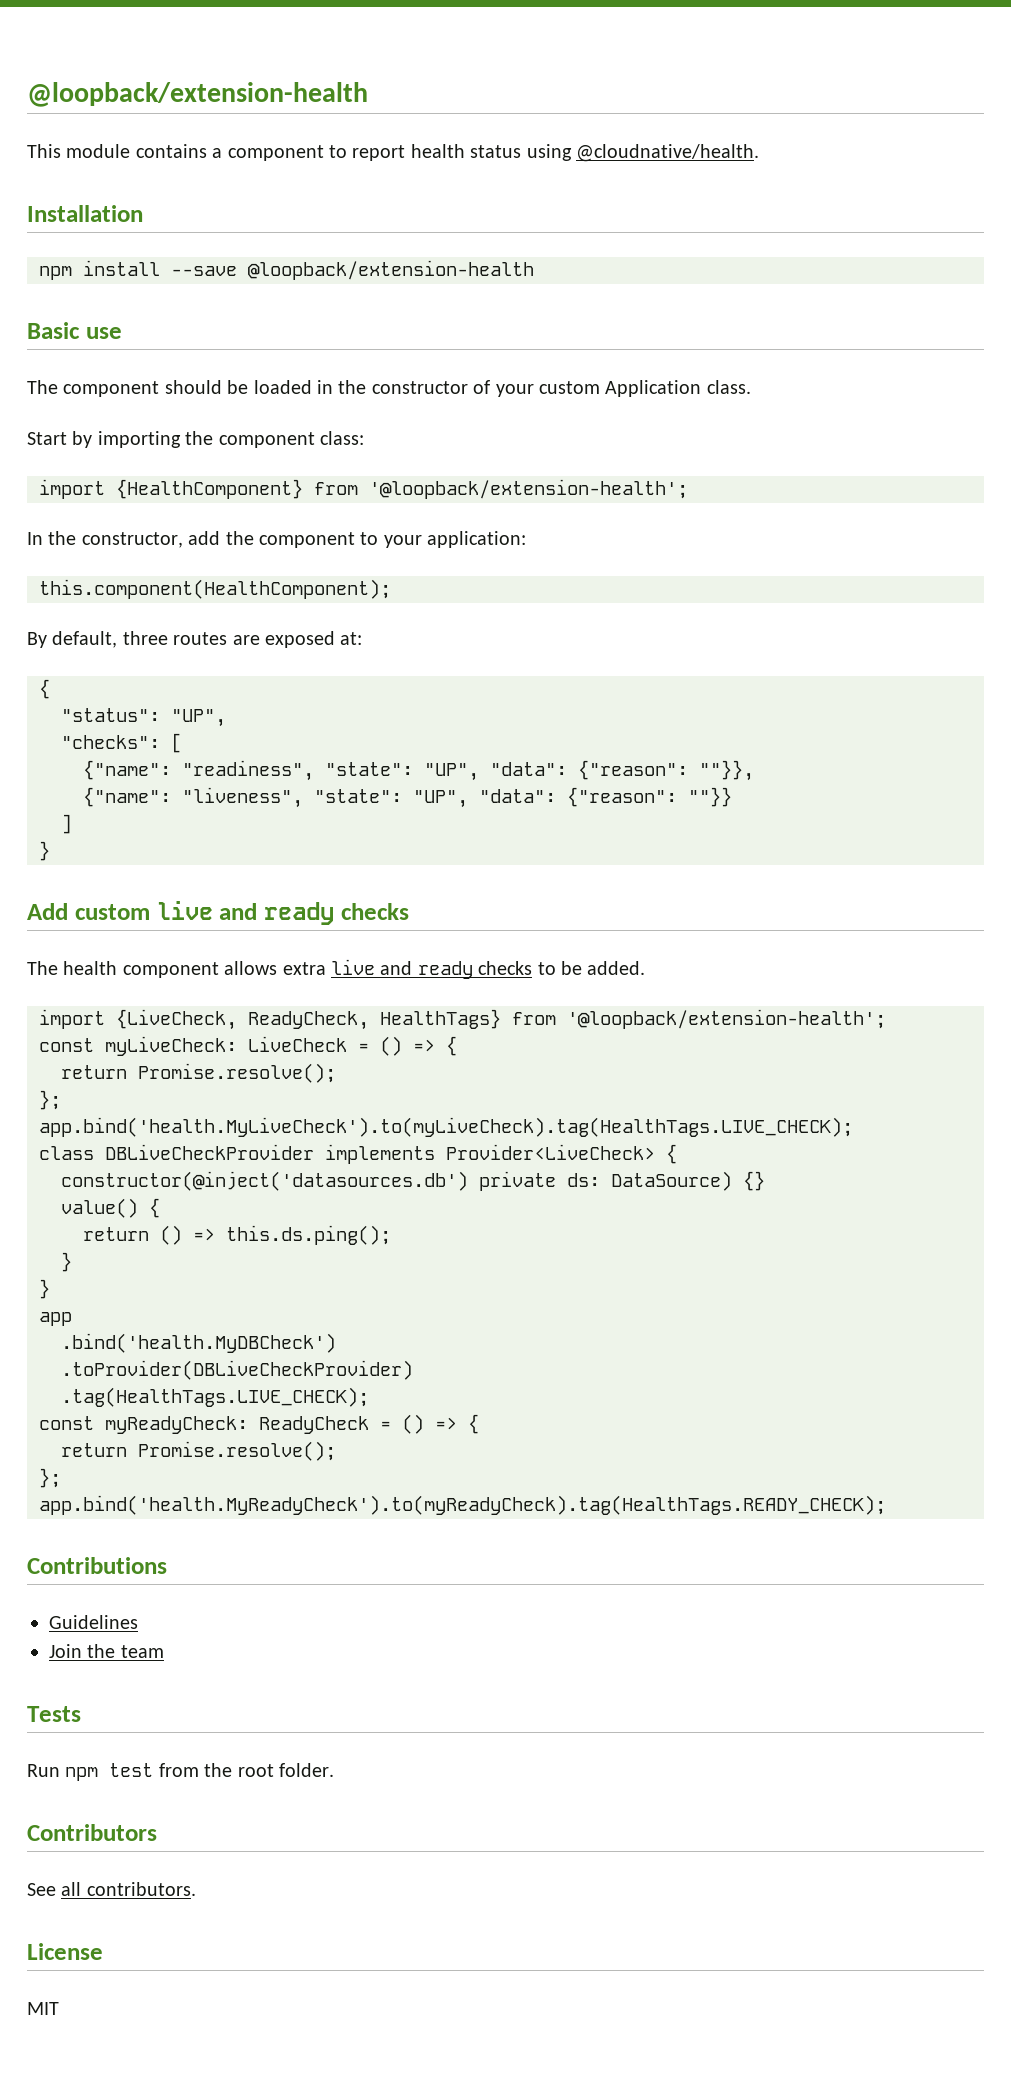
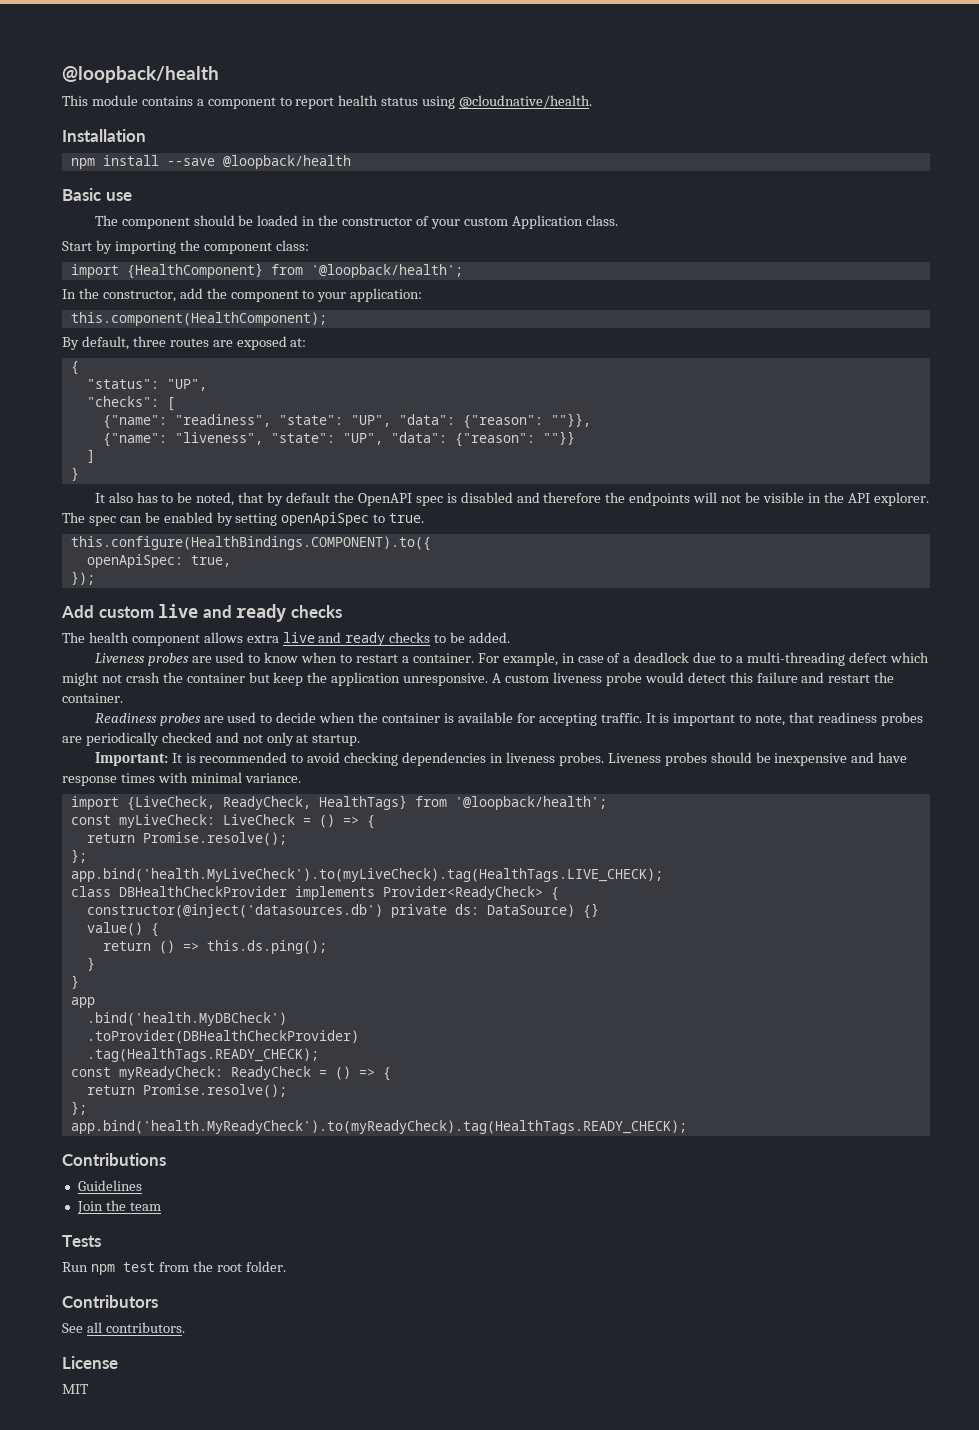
[27,82,368,107] @loopback/extension-health -> [62,66,219,83] @loopback/health
[248,260,534,280] @loopback/extension-health -> [222,155,351,169] @loopback/health
[369,479,688,499] '@loopback/extension-health'; -> [310,264,463,278] '@loopback/health';
(50, 851) none -> [94,492,929,506] [62,512,425,526] [70,536,431,551] [86,554,231,568] [70,571,95,585] // It also has to be noted, that by default the OpenAPI spec is disabled and therefore the endpoints will not be visible in the API explorer. The spec can be enabled by setting openApiSpec to true. // this.configure(HealthBindings.COMPONENT).to({ // openApiSpec: true, // });
(646, 968) none -> [94,652,929,666] [62,672,895,686] [62,693,123,703] [94,712,923,726] [62,732,361,746] [94,752,908,766] [62,772,301,786] // Liveness probes are used to know when to restart a container. For example, in case of a deadlock due to a multi-threading defect which might not crash the container but keep the application unresponsive. A custom liveness probe would detect this failure and restart the container. // Readiness probes are used to decide when the container is available for accepting traffic. It is important to note, that readiness probes are periodically checked and not only at startup. // Important: It is recommended to avoid checking dependencies in liveness probes. Liveness probes should be inexpensive and have response times with minimal variance.
[567,1009,886,1029] '@loopback/extension-health'; -> [454,796,607,810] '@loopback/health';
[105,1144,655,1164] DBLiveCheckProvider implements Provider<LiveCheck> -> [118,886,543,900] DBHealthCheckProvider implements Provider<ReadyCheck>
[61,1360,413,1380] [61,1387,369,1407] .toProvider(DBLiveCheckProvider) // .tag(HealthTags.LIVE_CHECK); -> [86,1030,359,1044] [86,1048,319,1062] .toProvider(DBHealthCheckProvider) // .tag(HealthTags.READY_CHECK);

